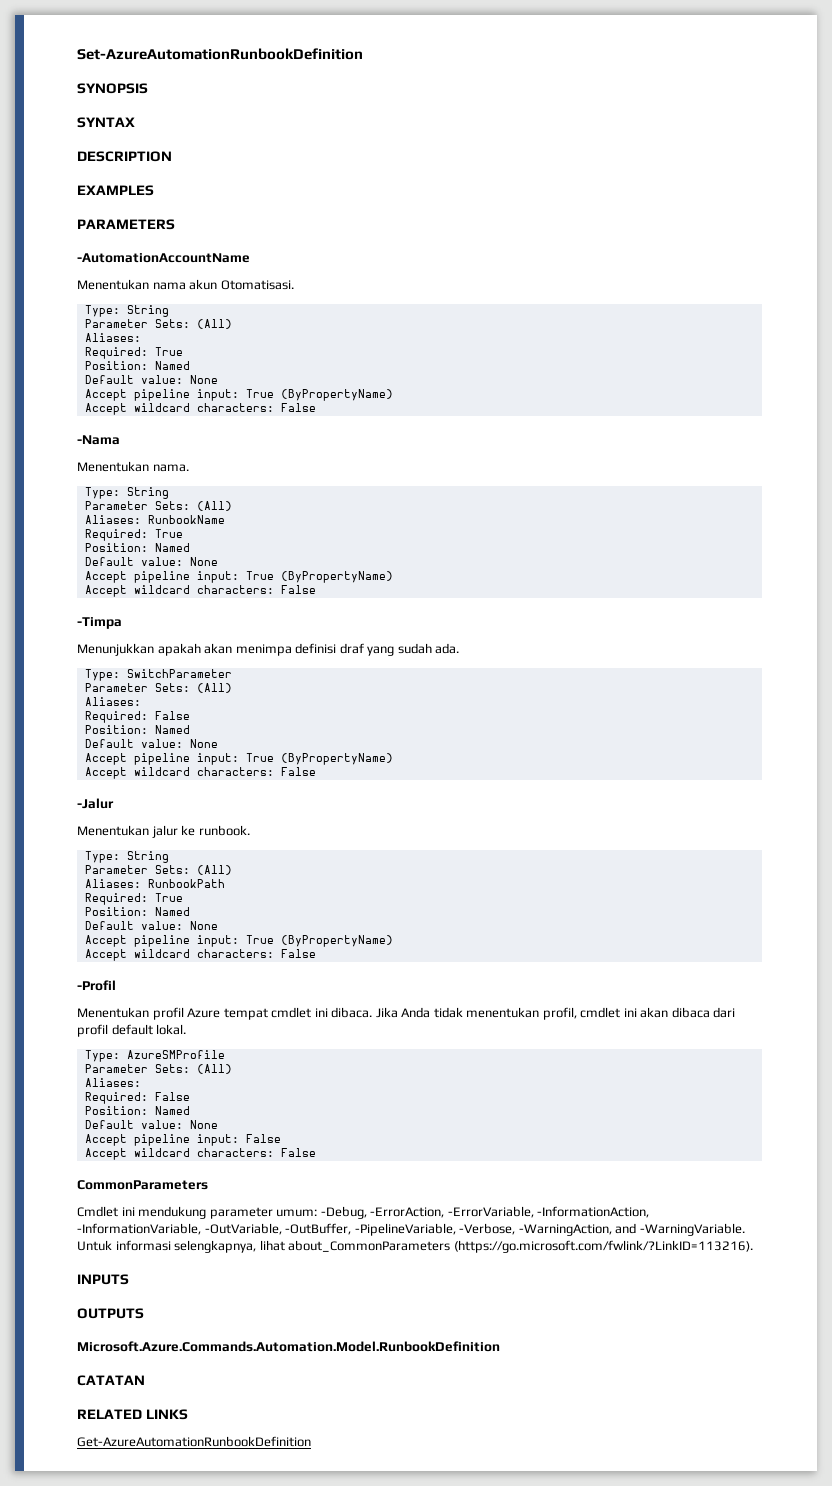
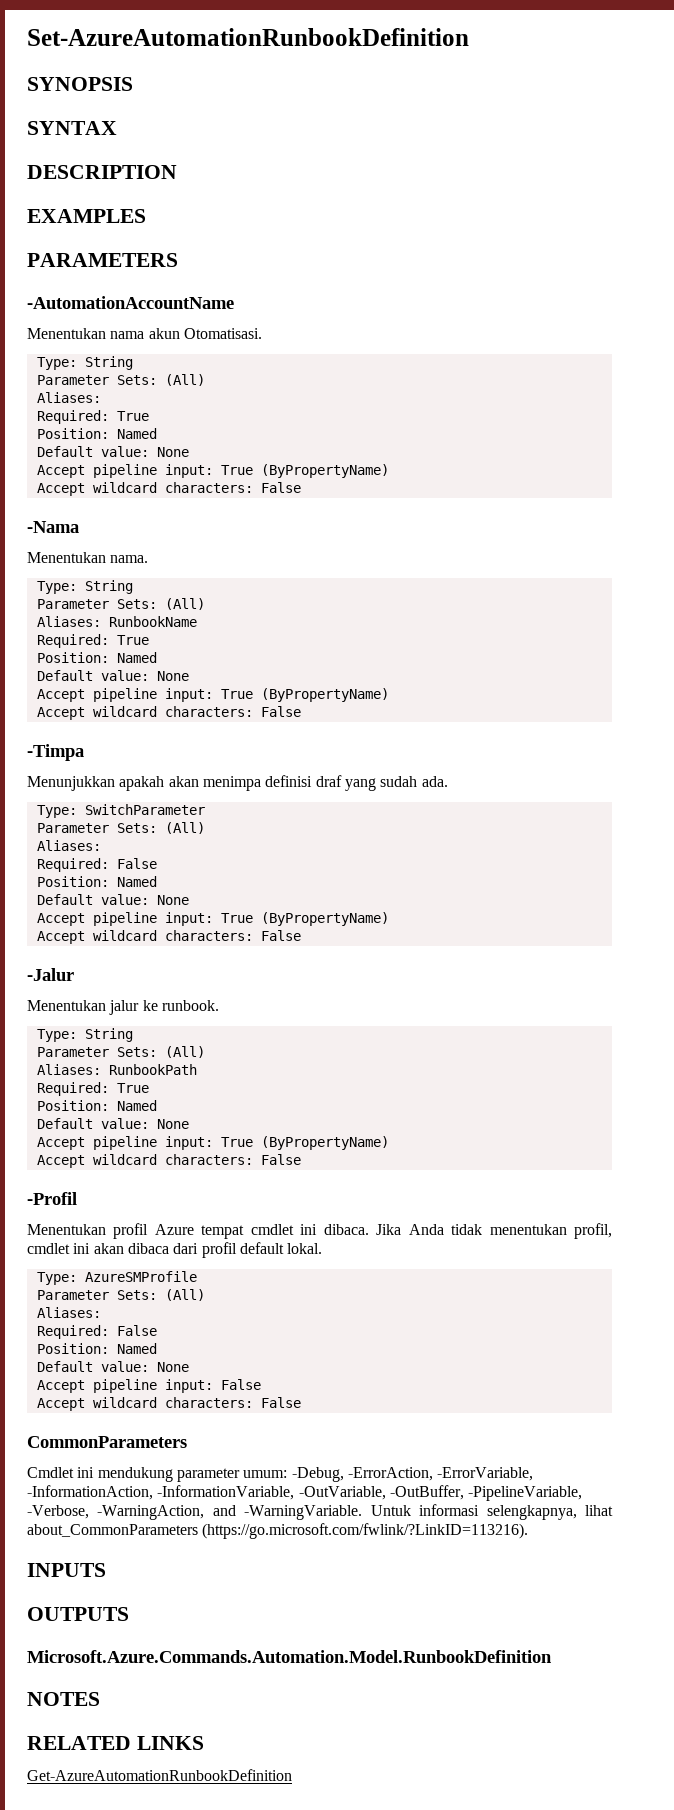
[77,1375,145,1386] CATATAN -> [27,1692,100,1706] NOTES

